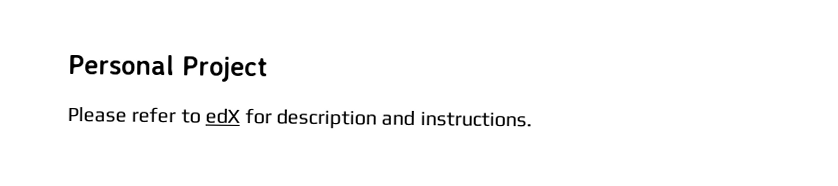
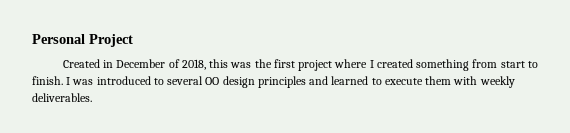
[67,106,532,130] Please refer to edX for description and instructions. -> [62,59,538,71] [32,76,515,88] [32,93,92,102] Created in December of 2018, this was the first project where I created something from start to finish. I was introduced to several OO design principles and learned to execute them with weekly deliverables.

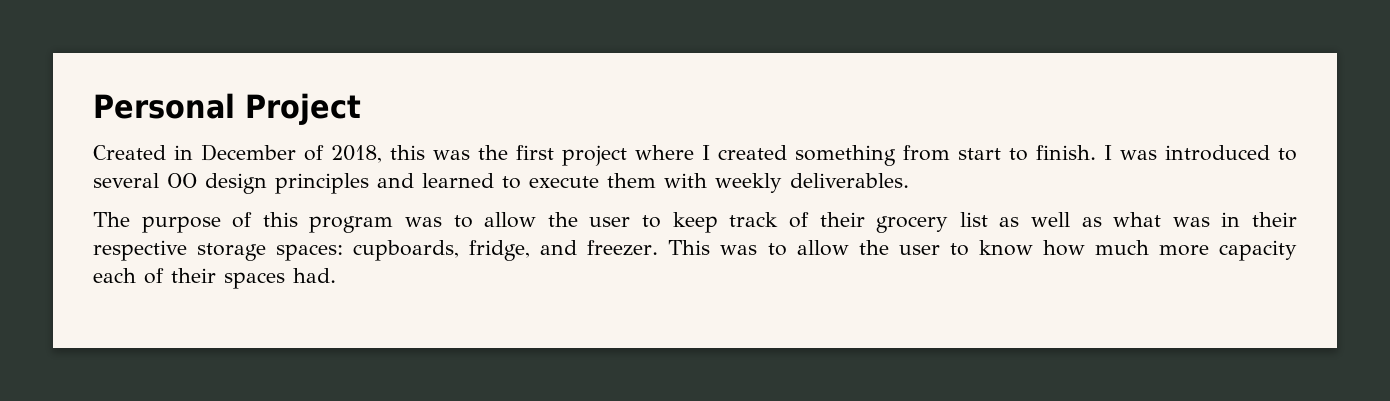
(92, 97) none -> [93,212,1297,233] [93,240,1297,261] [93,268,336,289] // The purpose of this program was to allow the user to keep track of their grocery list as well as what was in their respective storage spaces: cupboards, fridge, and freezer. This was to allow the user to know how much more capacity each of their spaces had.

